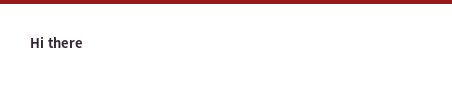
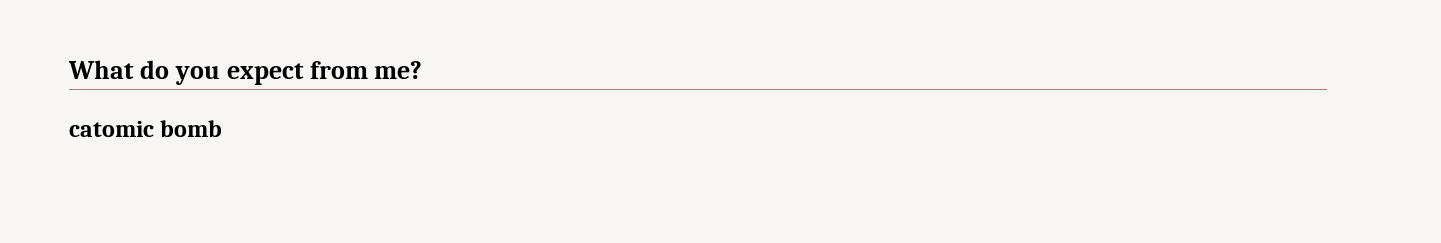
[30,36,83,48] Hi there -> [68,60,423,85] [69,120,223,137] What do you expect from me? // catomic bomb

